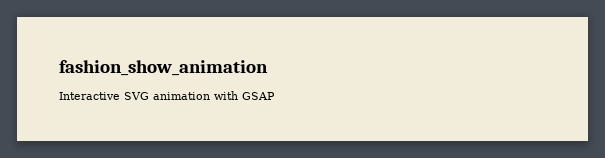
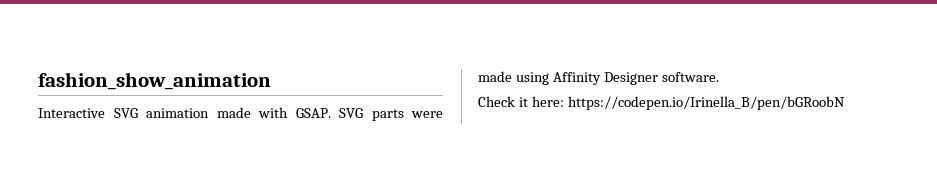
[214,91,275,100] with GSAP -> [216,107,443,121] [478,71,719,85] [478,96,845,110] made with GSAP. SVG parts were made using Affinity Designer software. // Check it here: https://codepen.io/Irinella_B/pen/bGRoobN

